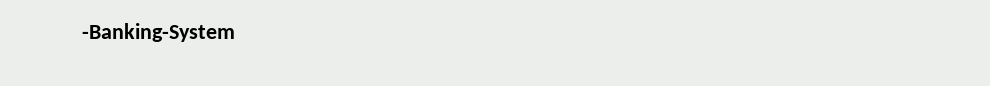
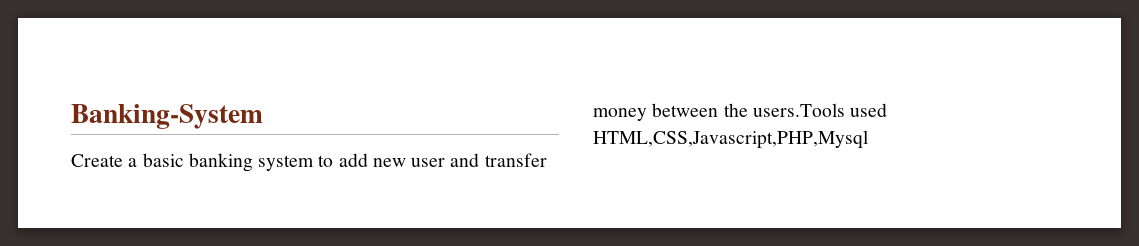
[82,23,235,42] -Banking-System -> [71,104,263,129] [71,153,547,172] [593,103,888,121] [593,130,868,149] Banking-System // Create a basic banking system to add new user and transfer money between the users.Tools used HTML,CSS,Javascript,PHP,Mysql

